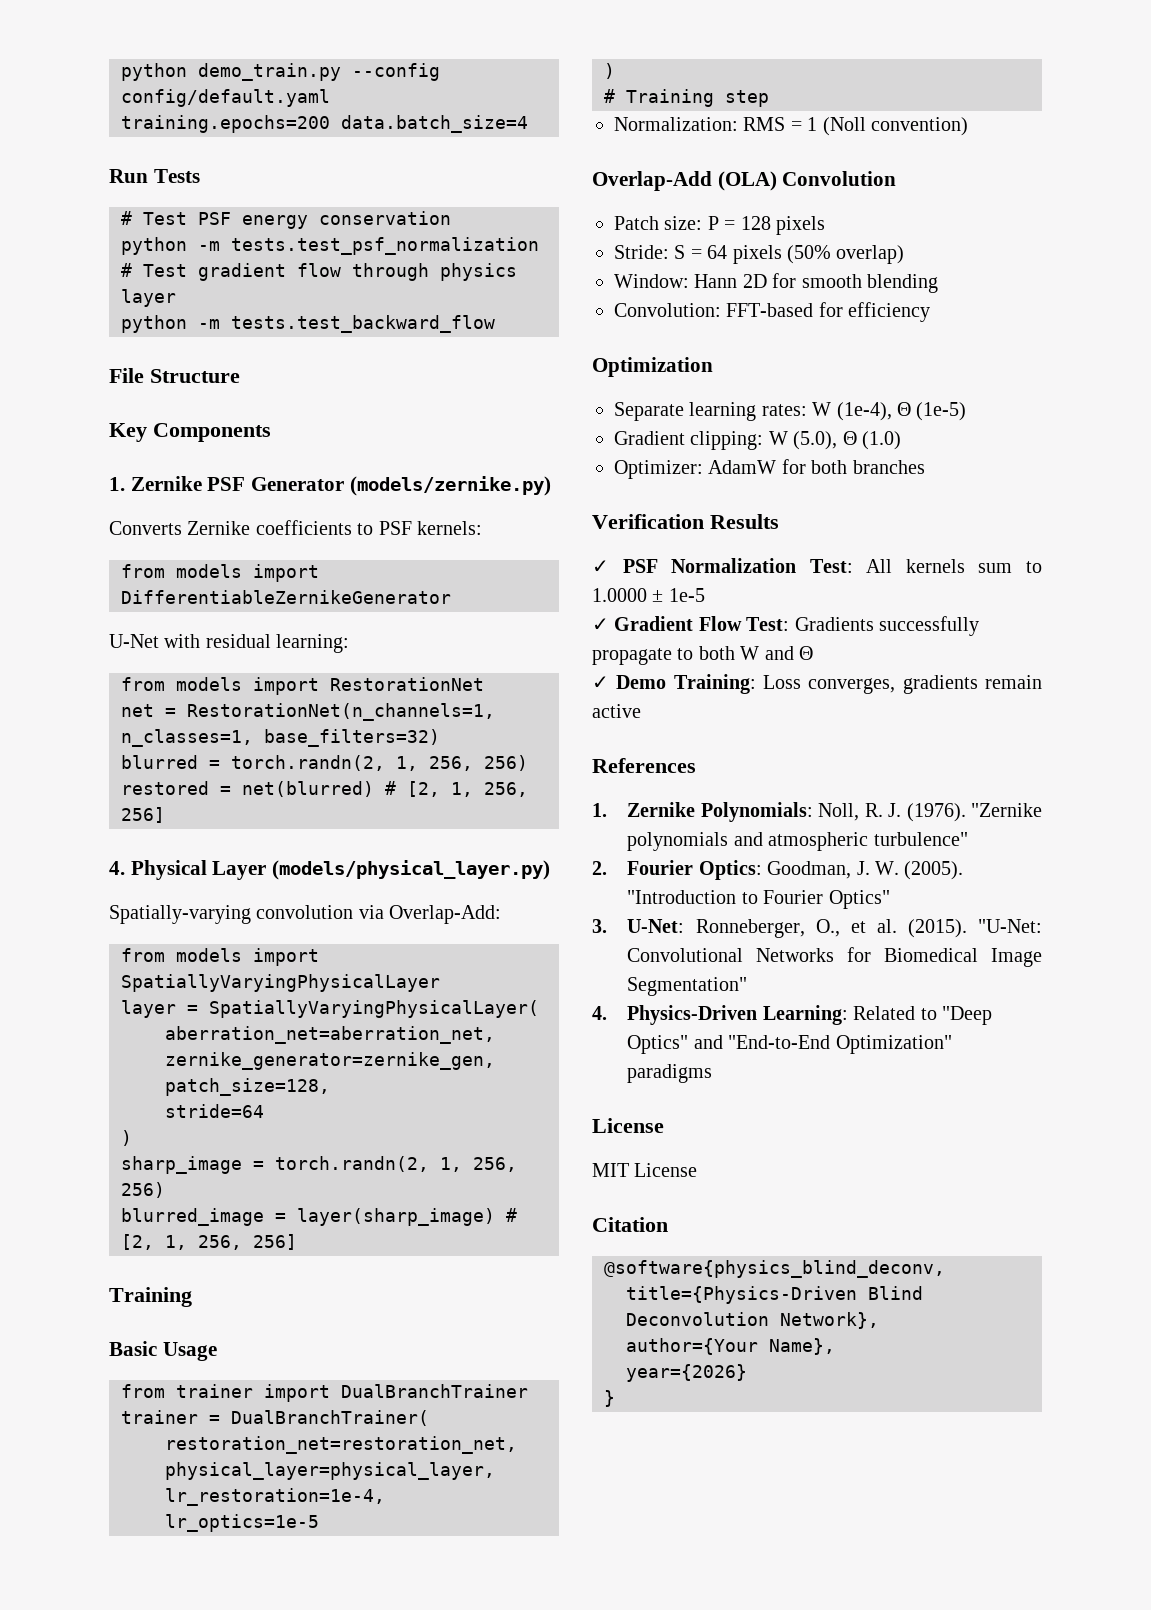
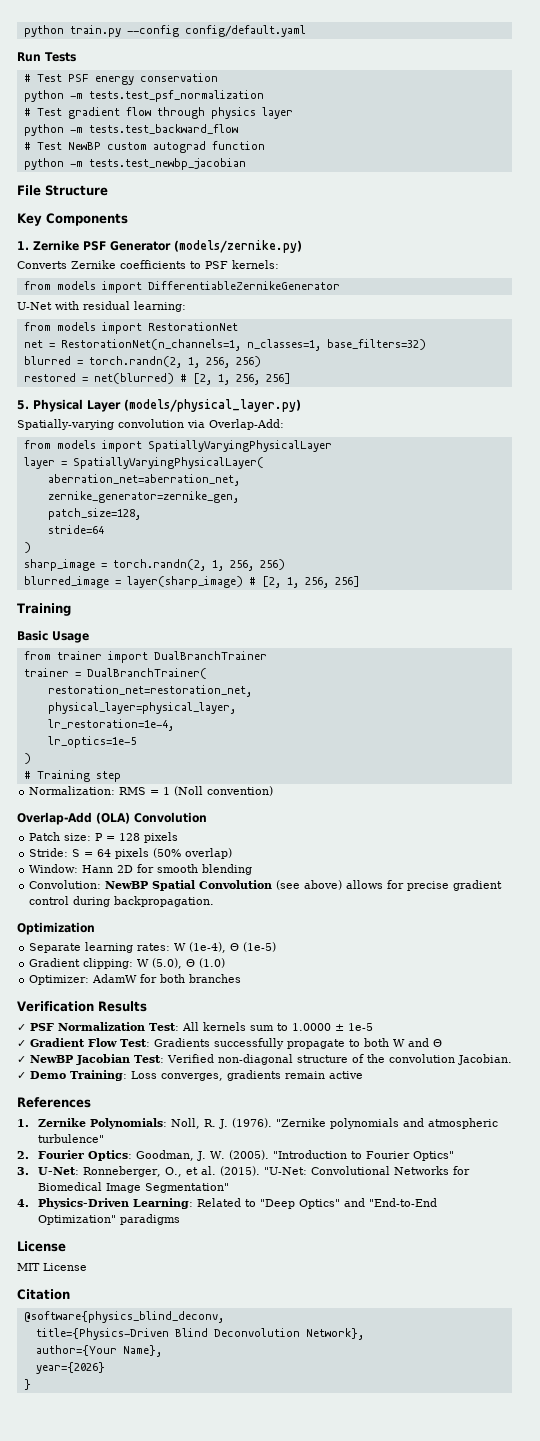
[121,63,341,81] python demo_train.py -> [23,25,121,37] python train.py
[121,115,528,133] training.epochs=200 data.batch_size=4 -> (306, 31) none
(495, 324) none -> [23,141,265,153] [23,158,246,170] // # Test NewBP custom autograd function // python -m tests.test_newbp_jacobian
[109,861,125,875] 4. -> [17,400,29,410] 5.
[726,302,931,322] FFT-based for efficiency -> [105,880,503,891] [29,896,215,907] NewBP Spatial Convolution (see above) allows for precise gradient control during backpropagation.
(609, 682) none -> [30,1054,512,1065] [17,1072,26,1079] NewBP Jacobian Test: Verified non-diagonal structure of the convolution Jacobian. ✓

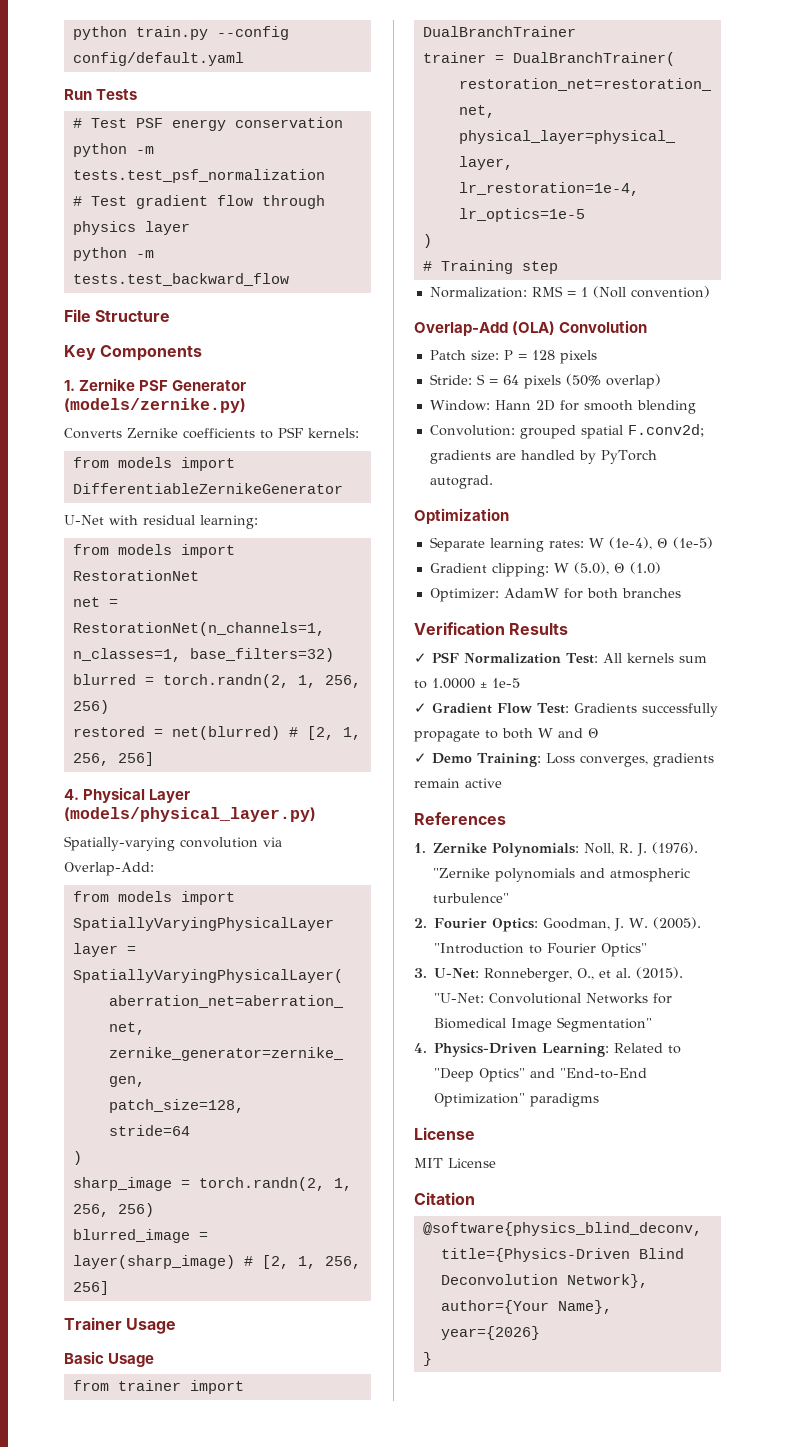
[23,141,265,153] [23,158,246,170] // # Test NewBP custom autograd function // python -m tests.test_newbp_jacobian -> (289, 279) none
[17,400,29,410] 5. -> [64,789,79,800] 4.
[17,603,71,616] Training -> [64,1317,177,1334] Trainer Usage
[105,880,503,891] [29,896,215,907] NewBP Spatial Convolution (see above) allows for precise gradient control during backpropagation. -> [519,424,704,439] [429,450,657,464] [429,475,493,489] grouped spatial F.conv2d; gradients are handled by PyTorch autograd.
[30,1054,512,1065] [17,1072,26,1079] NewBP Jacobian Test: Verified non-diagonal structure of the convolution Jacobian. ✓ -> (427, 758) none

